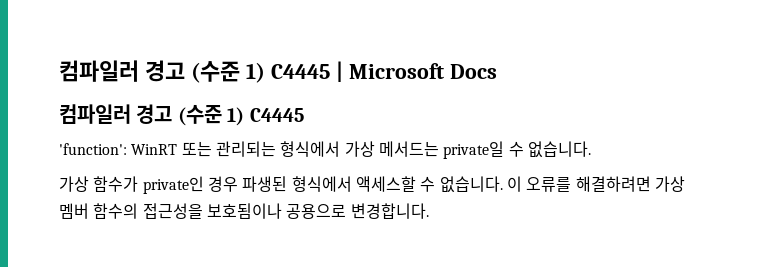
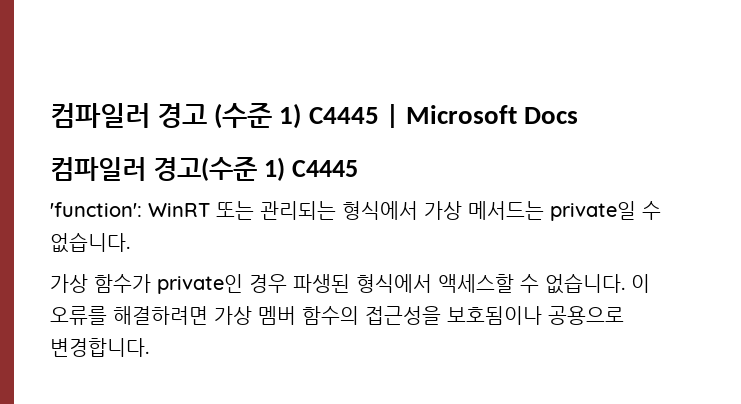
[136,104,222,126] 경고 (수준 -> [152,157,257,181] 경고(수준

